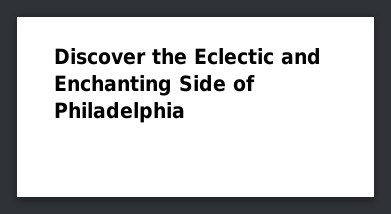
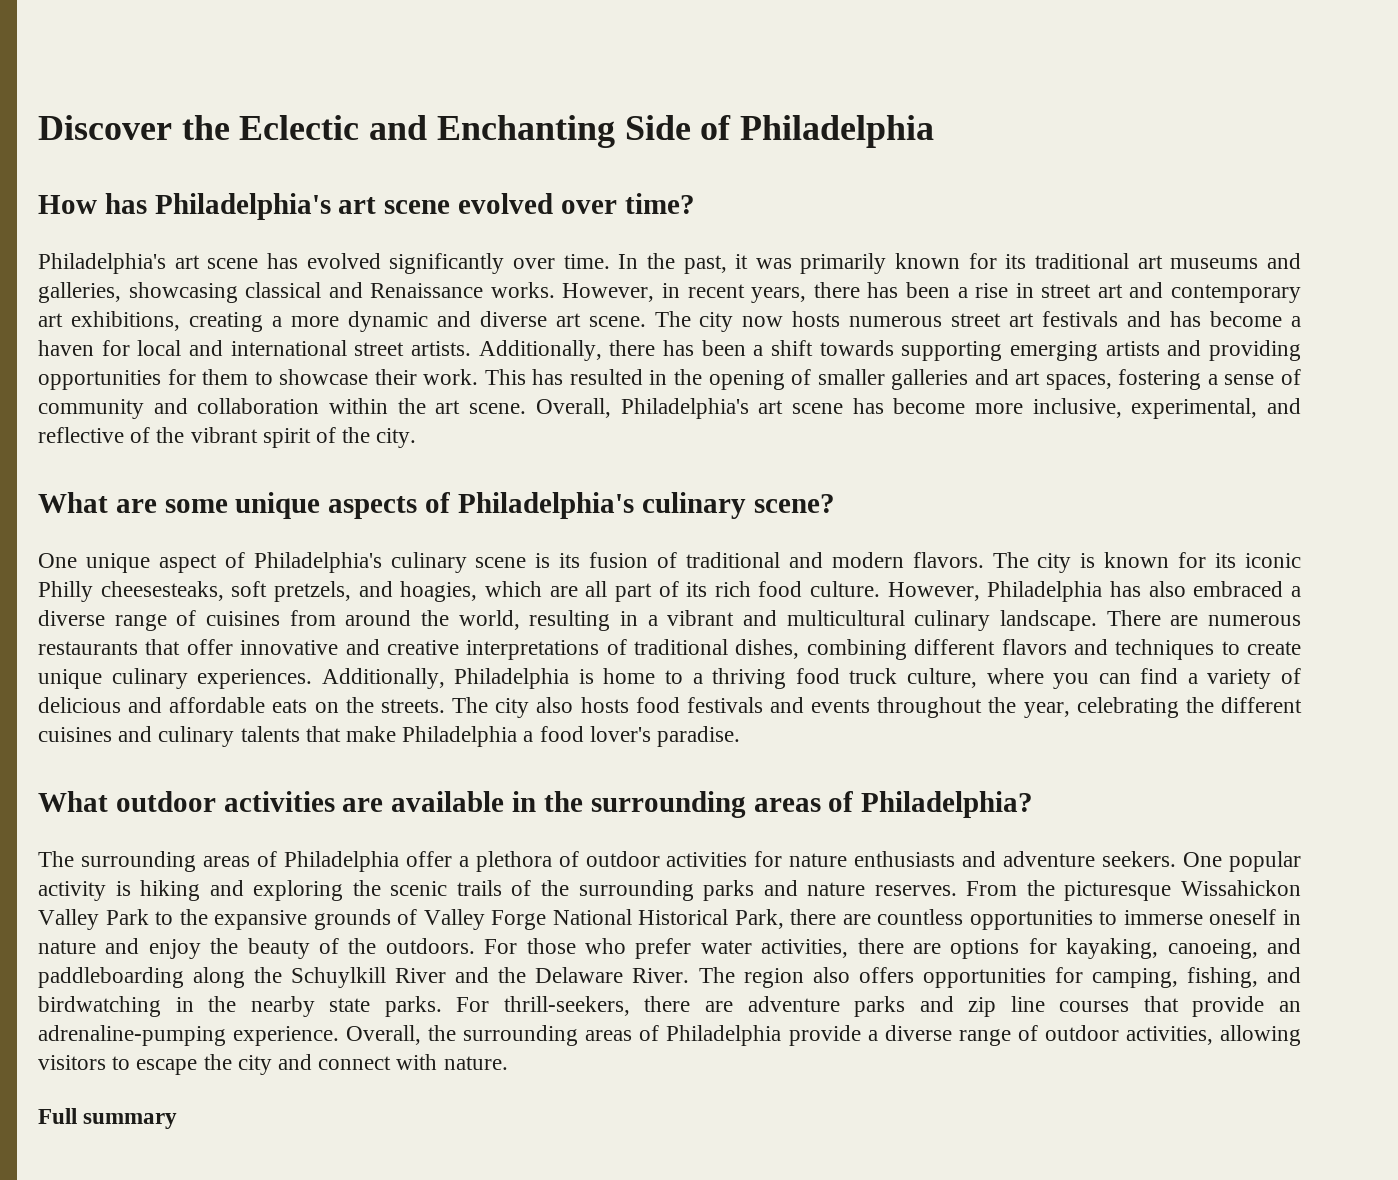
(185, 112) none -> [38,193,695,220] [38,253,1301,274] [38,282,1301,303] [38,311,1302,332] [38,340,1301,361] [38,369,1301,390] [38,398,1301,419] [38,427,417,448] [38,492,835,519] [38,552,1302,573] [38,581,1301,602] [38,610,1301,631] [38,639,1301,660] [38,668,1301,689] [38,697,1302,718] [38,726,741,747] [38,791,1034,818] [38,851,1301,872] [38,880,1301,901] [38,909,1301,930] [38,938,1301,959] [38,967,1301,988] [38,996,1301,1017] [38,1025,1301,1046] [38,1054,508,1075] [38,1108,178,1129] // How has Philadelphia's art scene evolved over time? // Philadelphia's art scene has evolved significantly over time. In the past, it was primarily known for its traditional art museums and galleries, showcasing classical and Renaissance works. However, in recent years, there has been a rise in street art and contemporary art exhibitions, creating a more dynamic and diverse art scene. The city now hosts numerous street art festivals and has become a haven for local and international street artists. Additionally, there has been a shift towards supporting emerging artists and providing opportunities for them to showcase their work. This has resulted in the opening of smaller galleries and art spaces, fostering a sense of community and collaboration within the art scene. Overall, Philadelphia's art scene has become more inclusive, experimental, and reflective of the vibrant spirit of the city. // What are some unique aspects of Philadelphia's culinary scene? // One unique aspect of Philadelphia's culinary scene is its fusion of traditional and modern flavors. The city is known for its iconic Philly cheesesteaks, soft pretzels, and hoagies, which are all part of its rich food culture. However, Philadelphia has also embraced a diverse range of cuisines from around the world, resulting in a vibrant and multicultural culinary landscape. There are numerous restaurants that offer innovative and creative interpretations of traditional dishes, combining different flavors and techniques to create unique culinary experiences. Additionally, Philadelphia is home to a thriving food truck culture, where you can find a variety of delicious and affordable eats on the streets. The city also hosts food festivals and events throughout the year, celebrating the different cuisines and culinary talents that make Philadelphia a food lover's paradise. // What outdoor activities are available in the surrounding areas of Philadelphia? // The surrounding areas of Philadelphia offer a plethora of outdoor activities for nature enthusiasts and adventure seekers. One popular activity is hiking and exploring the scenic trails of the surrounding parks and nature reserves. From the picturesque Wissahickon Valley Park to the expansive grounds of Valley Forge National Historical Park, there are countless opportunities to immerse oneself in nature and enjoy the beauty of the outdoors. For those who prefer water activities, there are options for kayaking, canoeing, and paddleboarding along the Schuylkill River and the Delaware River. The region also offers opportunities for camping, fishing, and birdwatching in the nearby state parks. For thrill-seekers, there are adventure parks and zip line courses that provide an adrenaline-pumping experience. Overall, the surrounding areas of Philadelphia provide a diverse range of outdoor activities, allowing visitors to escape the city and connect with nature. // Full summary

